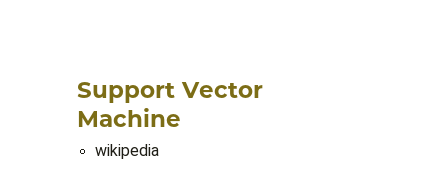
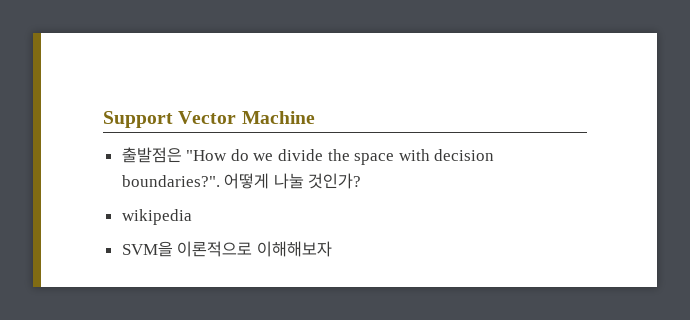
[94,144,159,159] wikipedia -> [121,147,495,165] [121,173,362,189] [121,209,192,225] [121,241,332,257] 출발점은 "How do we divide the space with decision boundaries?". 어떻게 나눌 것인가? // wikipedia // SVM을 이론적으로 이해해보자

